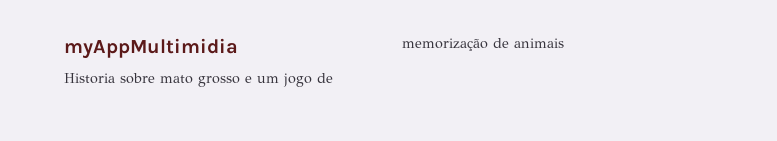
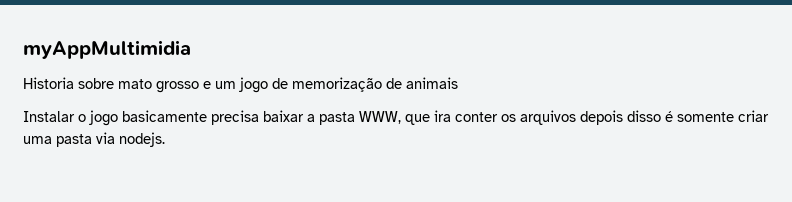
(564, 43) none -> [23,110,769,126] [23,132,165,147] // Instalar o jogo basicamente precisa baixar a pasta WWW, que ira conter os arquivos depois disso é somente criar uma pasta via nodejs.

